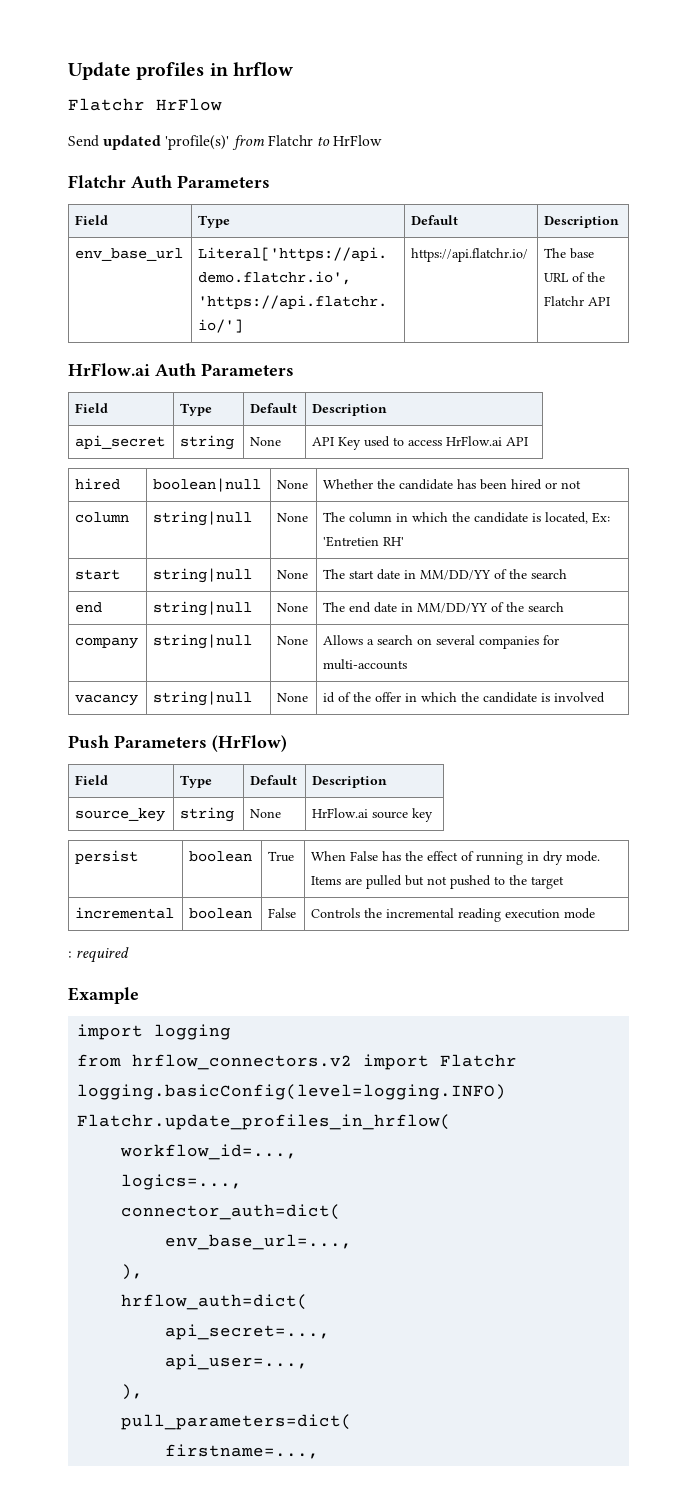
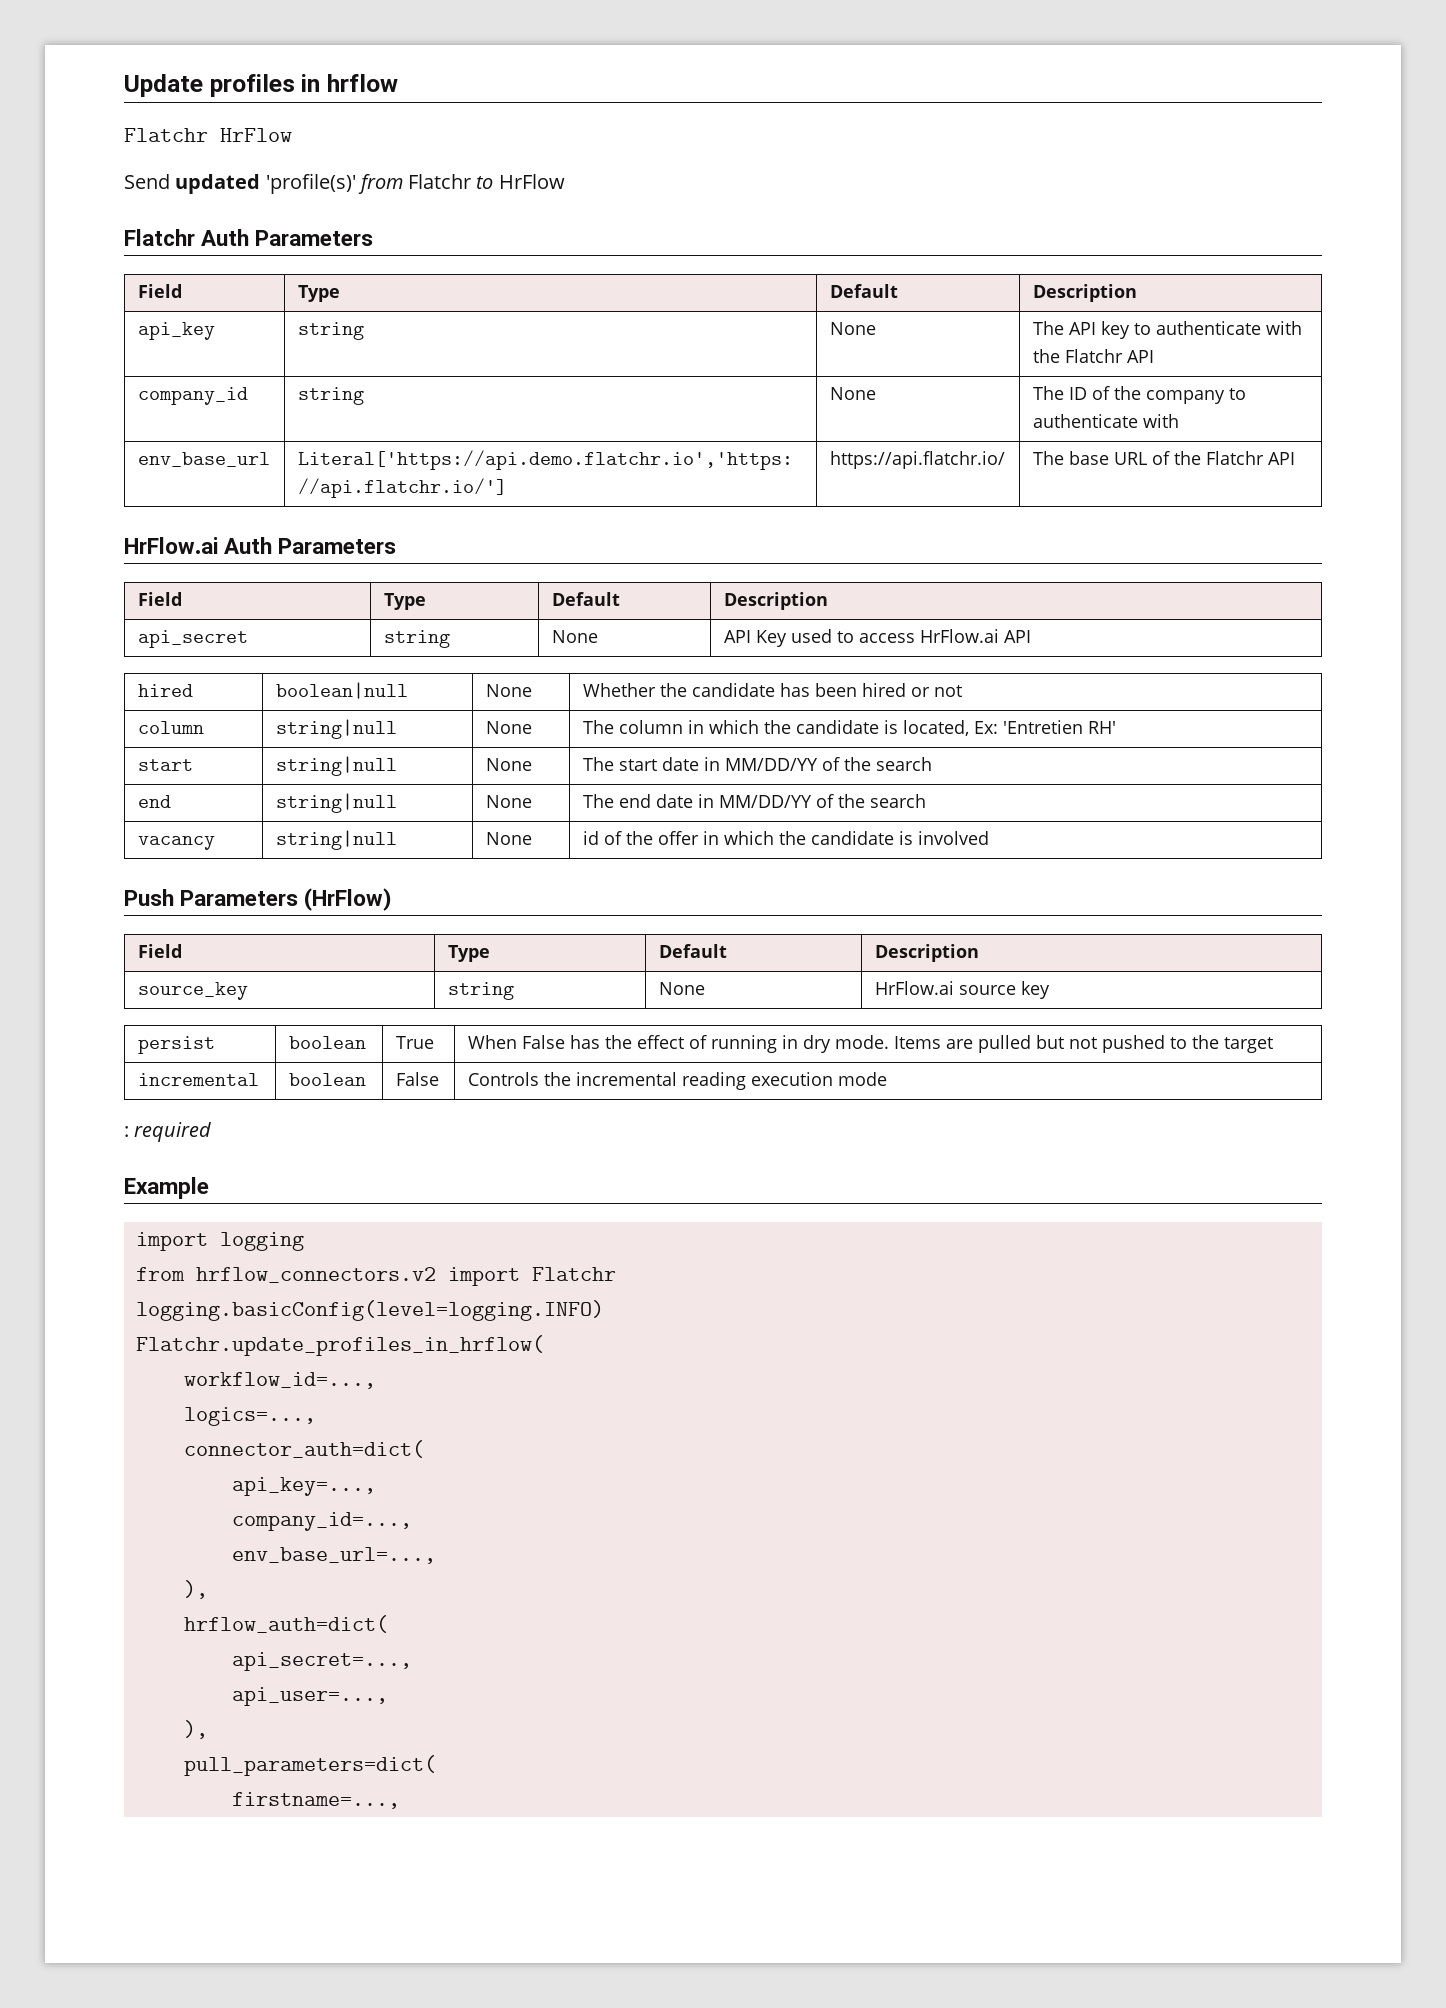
(620, 222) none -> [137,322,215,340] [297,322,364,340] [829,322,876,335] [1032,321,1302,339] [1032,349,1154,363] [137,387,248,405] [297,387,364,405] [829,387,876,400] [1032,386,1246,404] [1032,414,1179,428] // api_key | string | None | The API key to authenticate with the Flatchr API // company_id | string | None | The ID of the company to authenticate with
[75,637,139,649] [153,634,253,649] [277,636,309,645] [323,635,560,649] [323,659,408,670] // company | string|null | None | Allows a search on several companies for multi-accounts -> (926, 801) none
(342, 1212) none -> [231,1477,376,1496] [231,1512,412,1531] // api_key=..., // company_id=...,

